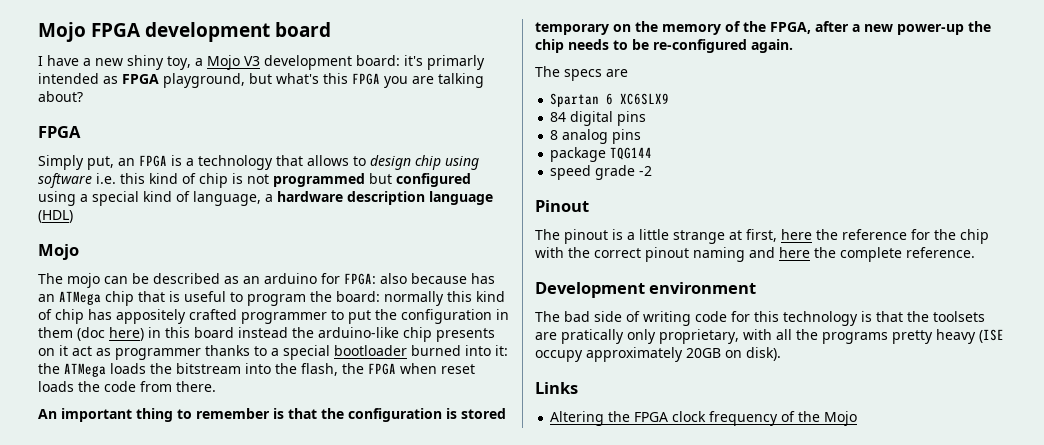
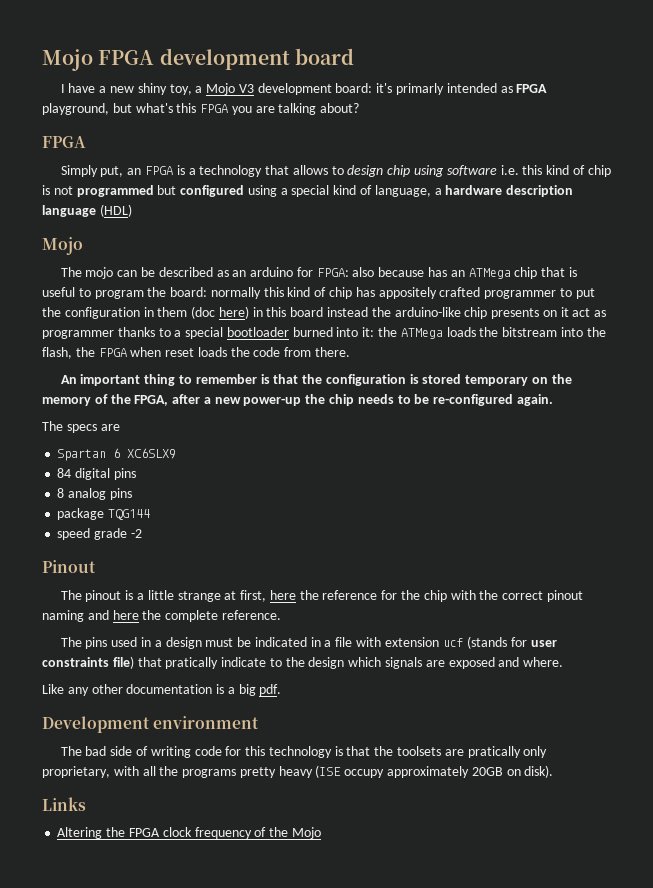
(975, 252) none -> [60,636,557,649] [42,656,564,669] [42,684,282,696] // The pins used in a design must be indicated in a file with extension ucf (stands for user constraints file) that pratically indicate to the design which signals are exposed and where. // Like any other documentation is a big pdf.

